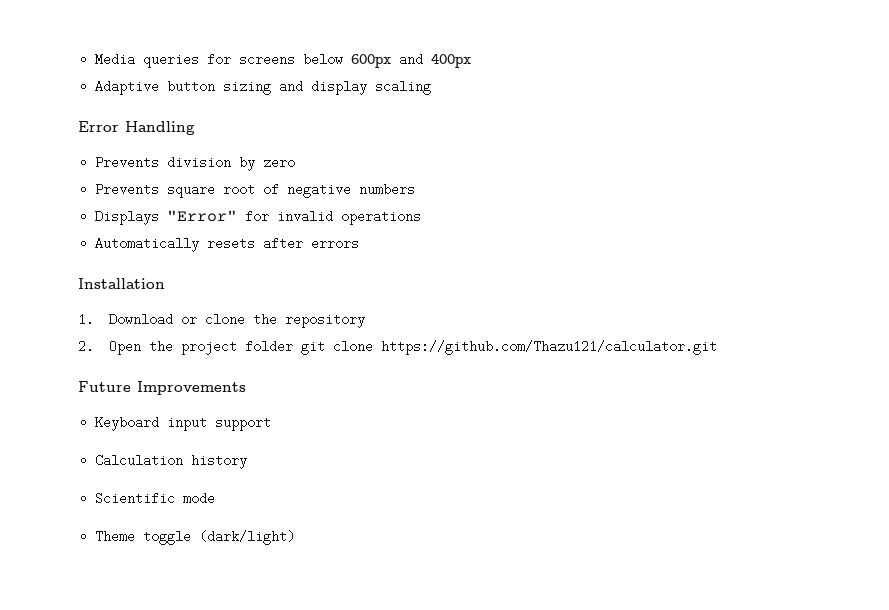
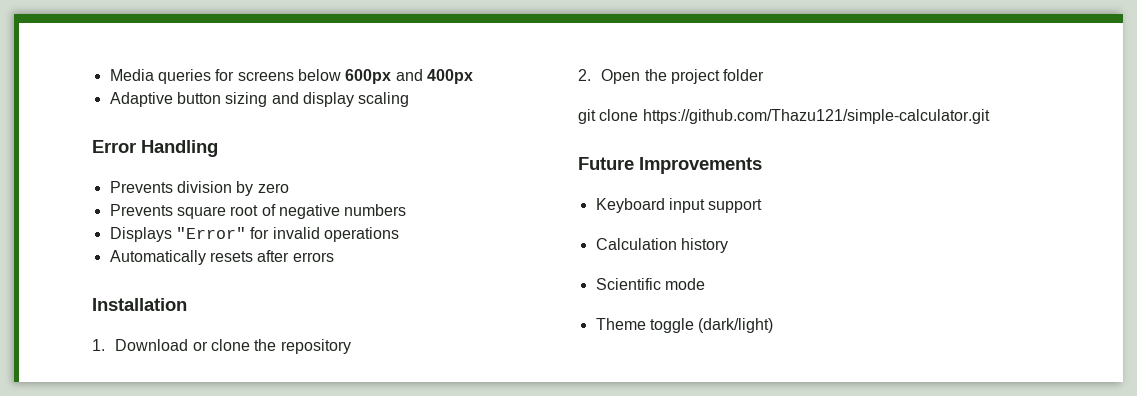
(293, 346) none -> (765, 75) //
[380,340,717,355] https://github.com/Thazu121/calculator.git -> [642,109,990,124] https://github.com/Thazu121/simple-calculator.git

